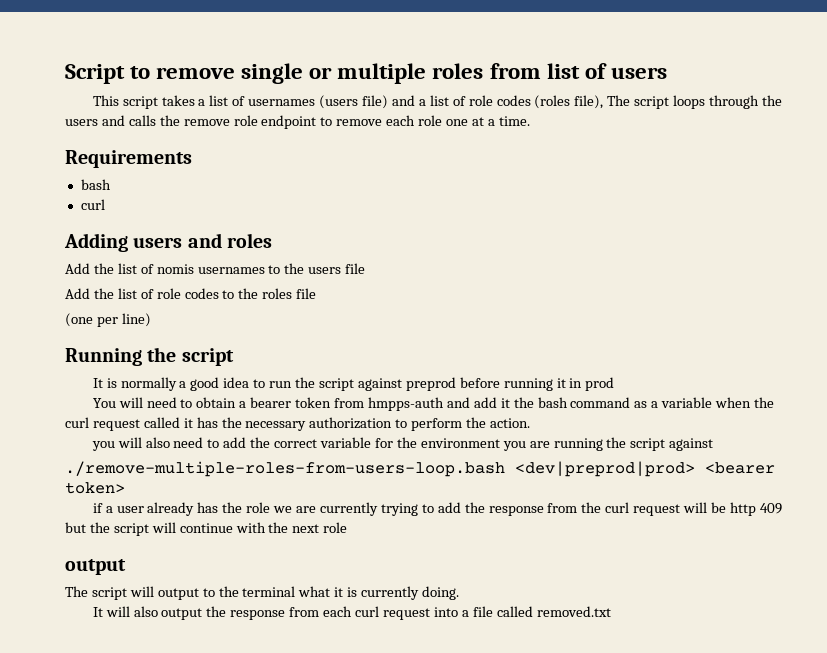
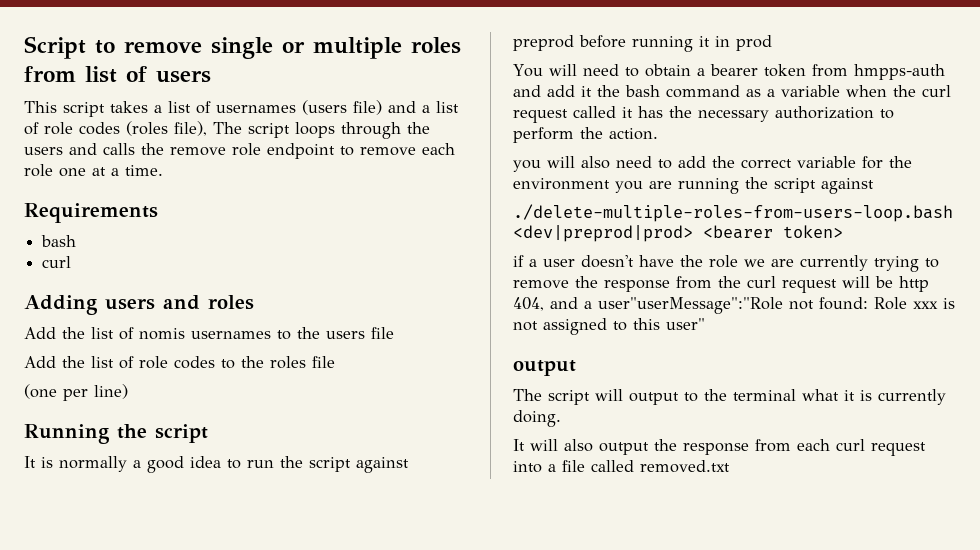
[65,461,505,477] ./remove-multiple-roles-from-users-loop.bash -> [513,204,953,222] ./delete-multiple-roles-from-users-loop.bash
[147,502,219,516] already has -> [581,255,674,268] doesn't have
[437,502,461,513] add -> [513,280,569,289] remove
[759,503,782,514] [65,522,348,536] 409 but the script will continue with the next role -> [513,297,955,314] [513,318,705,335] 404, and a user"userMessage":"Role not found: Role xxx is not assigned to this user"

